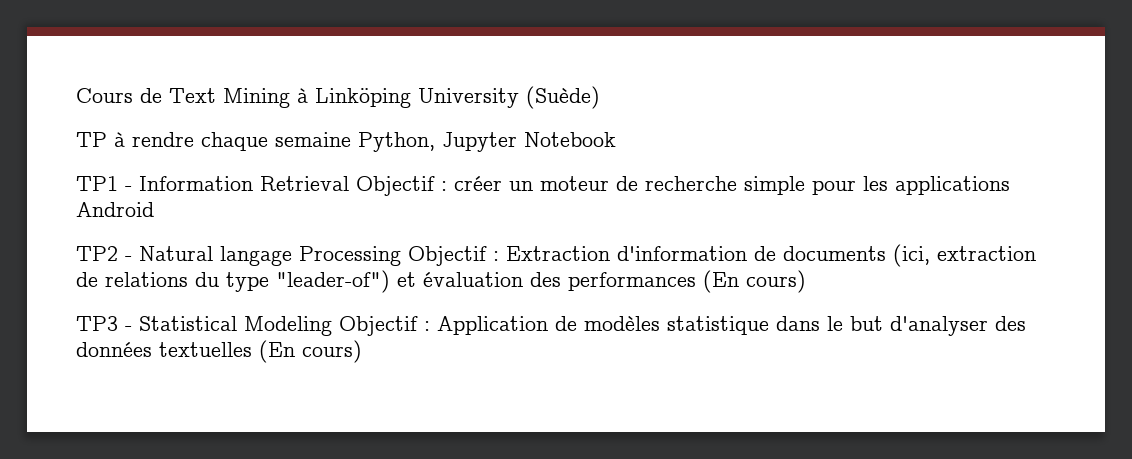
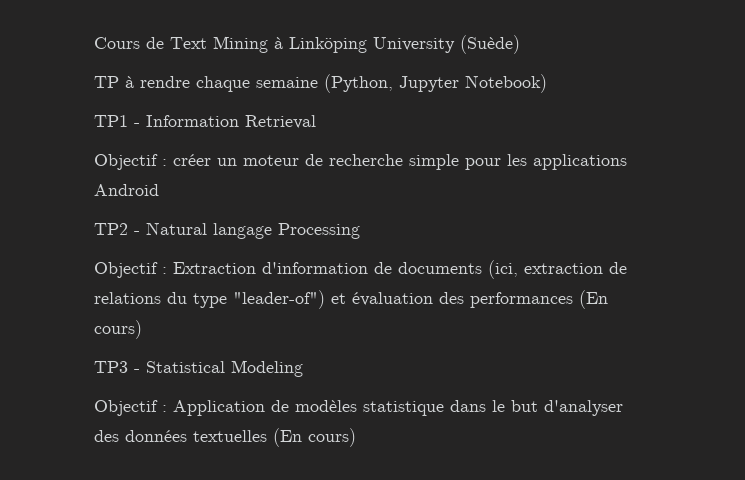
[358,132,616,152] Python, Jupyter Notebook -> [324,74,547,93] (Python, Jupyter Notebook)
(349, 183) none -> (316, 122) //
(401, 256) none -> (360, 231) //
(332, 326) none -> (303, 368) //

